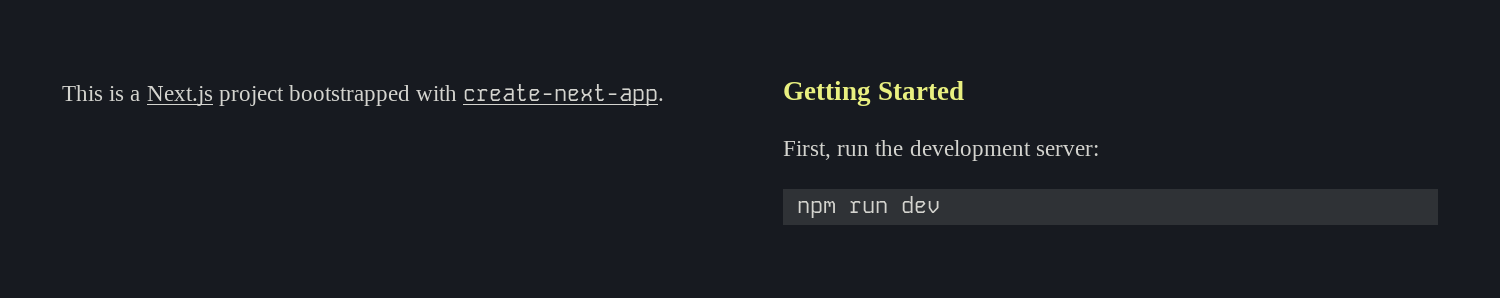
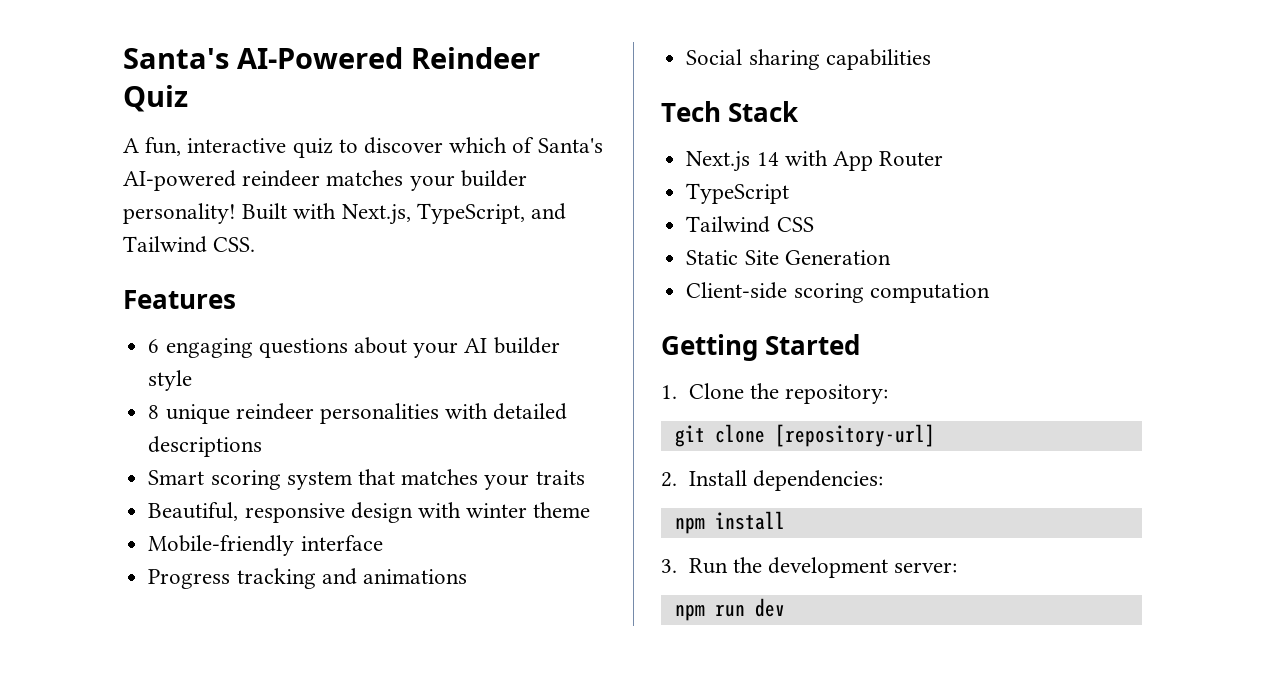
[62,84,665,106] [783,81,965,106] [783,141,870,160] This is a Next.js project bootstrapped with create-next-app. // Getting Started // First, run -> [123,47,540,69] [123,85,188,112] [123,137,603,158] [123,170,527,191] [123,203,567,225] [123,236,256,253] [123,290,236,309] [148,337,560,358] [148,370,193,391] [148,403,568,424] [148,436,263,457] [148,469,585,490] [148,502,591,523] [148,535,383,556] [148,568,467,589] [686,49,931,70] [661,101,800,122] [686,150,944,172] [686,183,790,204] [686,216,814,233] [686,250,891,265] [686,282,990,303] [661,334,861,361] [661,383,888,404] [674,424,935,447] [661,470,883,491] [674,511,785,534] [661,558,728,574] Santa's AI-Powered Reindeer Quiz // A fun, interactive quiz to discover which of Santa's AI-powered reindeer matches your builder personality! Built with Next.js, TypeScript, and Tailwind CSS. // Features // 6 engaging questions about your AI builder style // 8 unique reindeer personalities with detailed descriptions // Smart scoring system that matches your traits // Beautiful, responsive design with winter theme // Mobile-friendly interface // Progress tracking and animations // Social sharing capabilities // Tech Stack // Next.js 14 with App Router // TypeScript // Tailwind CSS // Static Site Generation // Client-side scoring computation // Getting Started // 1. Clone the repository: // git clone [repository-url] // 2. Install dependencies: // npm install // 3. Run

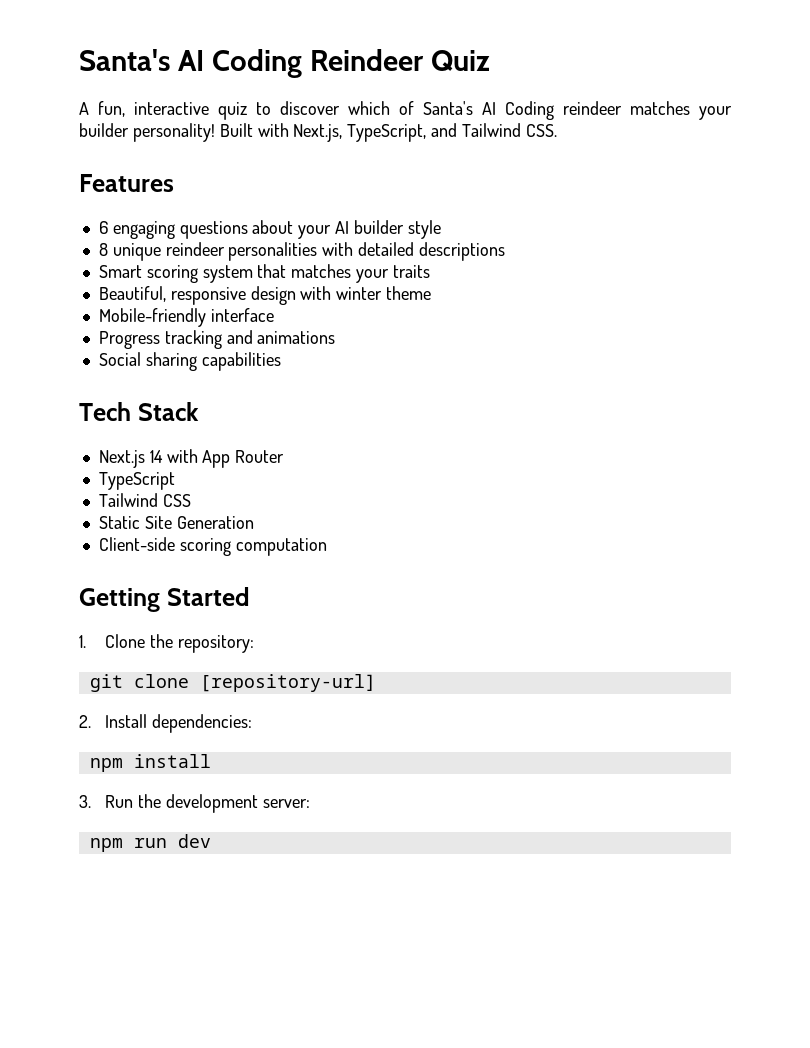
[123,47,403,69] Santa's AI-Powered -> [79,49,302,78] Santa's AI Coding
[123,170,236,191] AI-powered -> [482,101,554,120] AI Coding

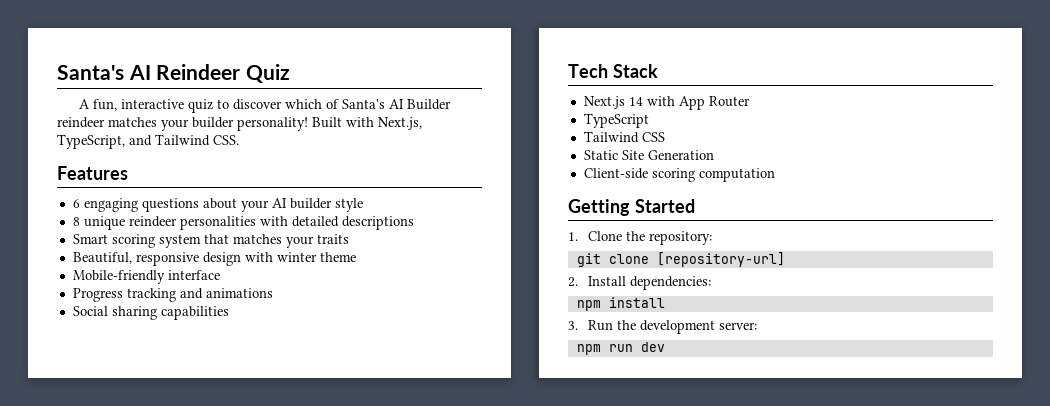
[79,49,302,78] Santa's AI Coding -> [57,65,151,80] Santa's AI
[505,101,554,120] Coding -> [406,99,451,110] Builder

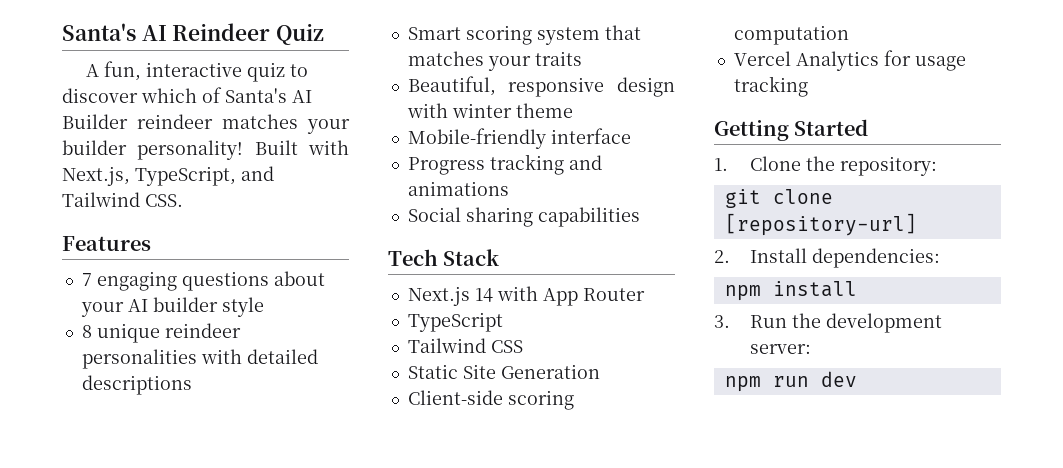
[72,199,80,208] 6 -> [81,273,92,286] 7
(775, 175) none -> [733,50,966,71] [733,76,808,97] // Vercel Analytics for usage tracking

